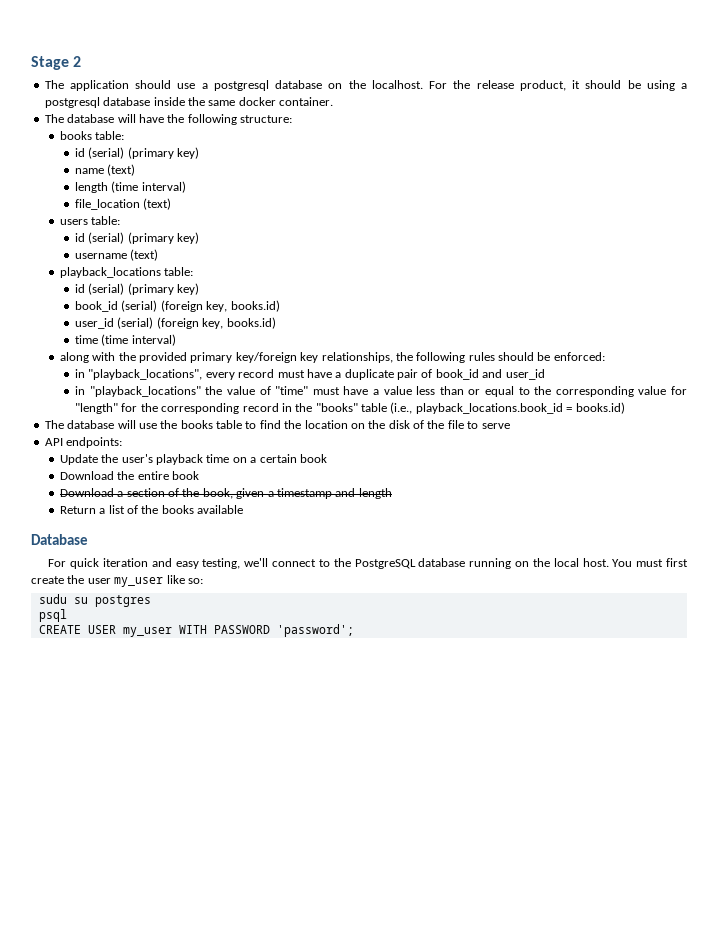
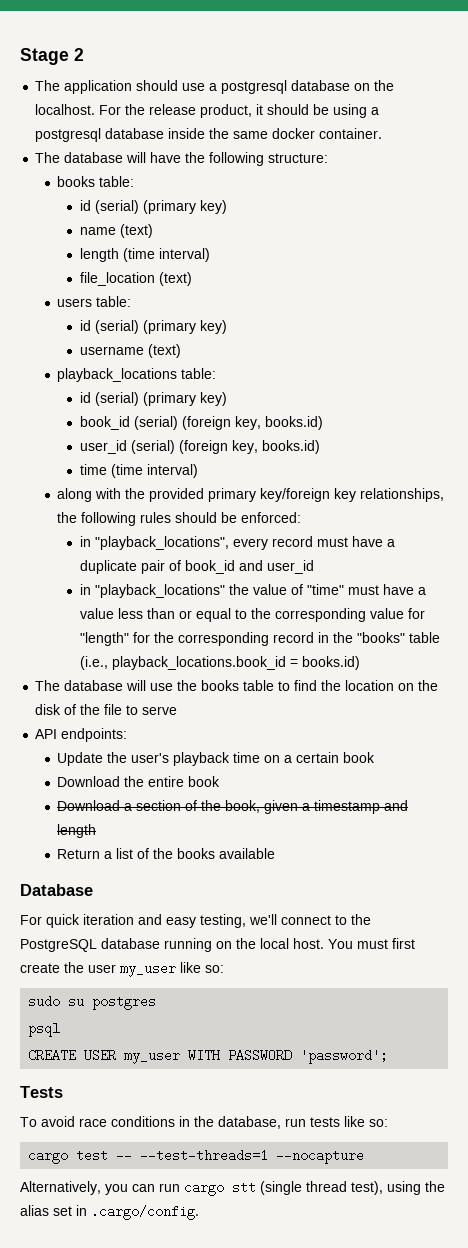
[38,594,67,604] sudu -> [28,995,61,1008] sudo
(354, 630) none -> [20,1086,63,1098] [20,1116,388,1129] [28,1149,365,1164] [20,1181,445,1196] [20,1205,199,1220] // Tests // To avoid race conditions in the database, run tests like so: // cargo test -- --test-threads=1 --nocapture // Alternatively, you can run cargo stt (single thread test), using the alias set in .cargo/config.

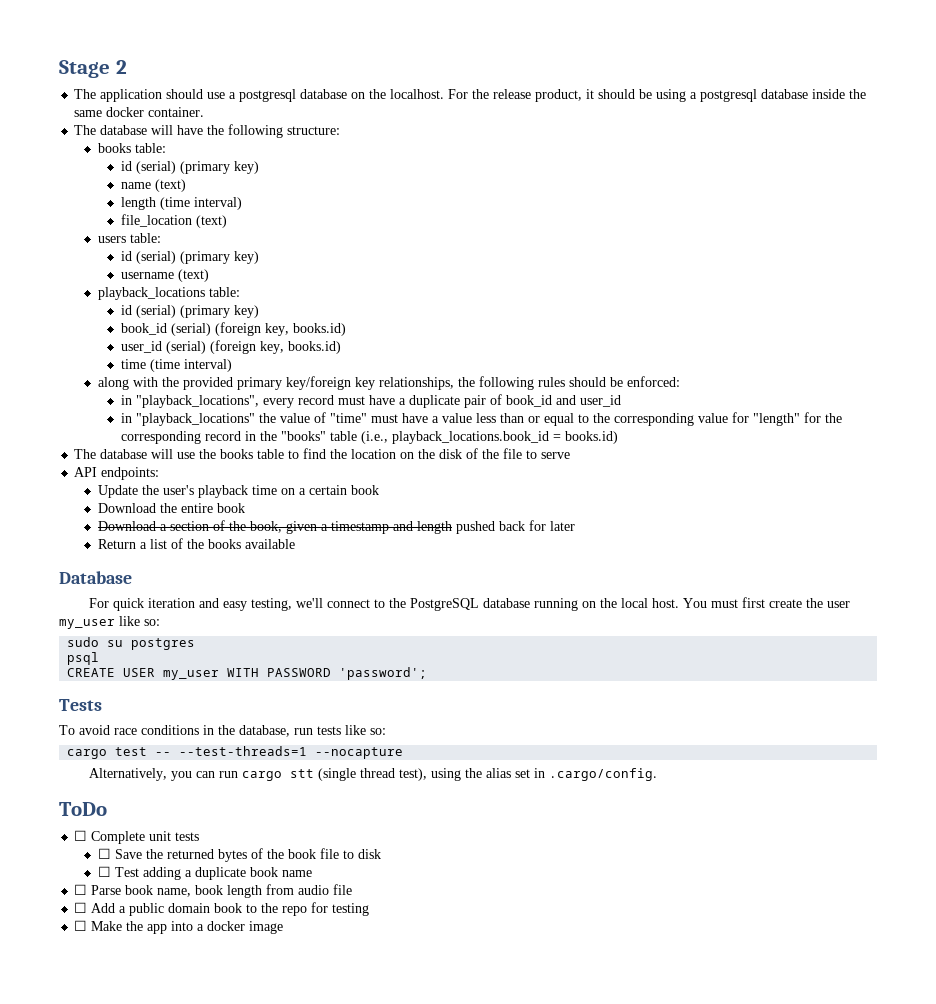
(97, 831) none -> [455,520,575,534] pushed back for later
(199, 1212) none -> [59,802,107,816] [74,830,200,844] [97,848,381,862] [97,866,312,880] [74,884,353,898] [74,902,370,916] [74,920,284,934] // ToDo // ☐ Complete unit tests // ☐ Save the returned bytes of the book file to disk // ☐ Test adding a duplicate book name // ☐ Parse book name, book length from audio file // ☐ Add a public domain book to the repo for testing // ☐ Make the app into a docker image

